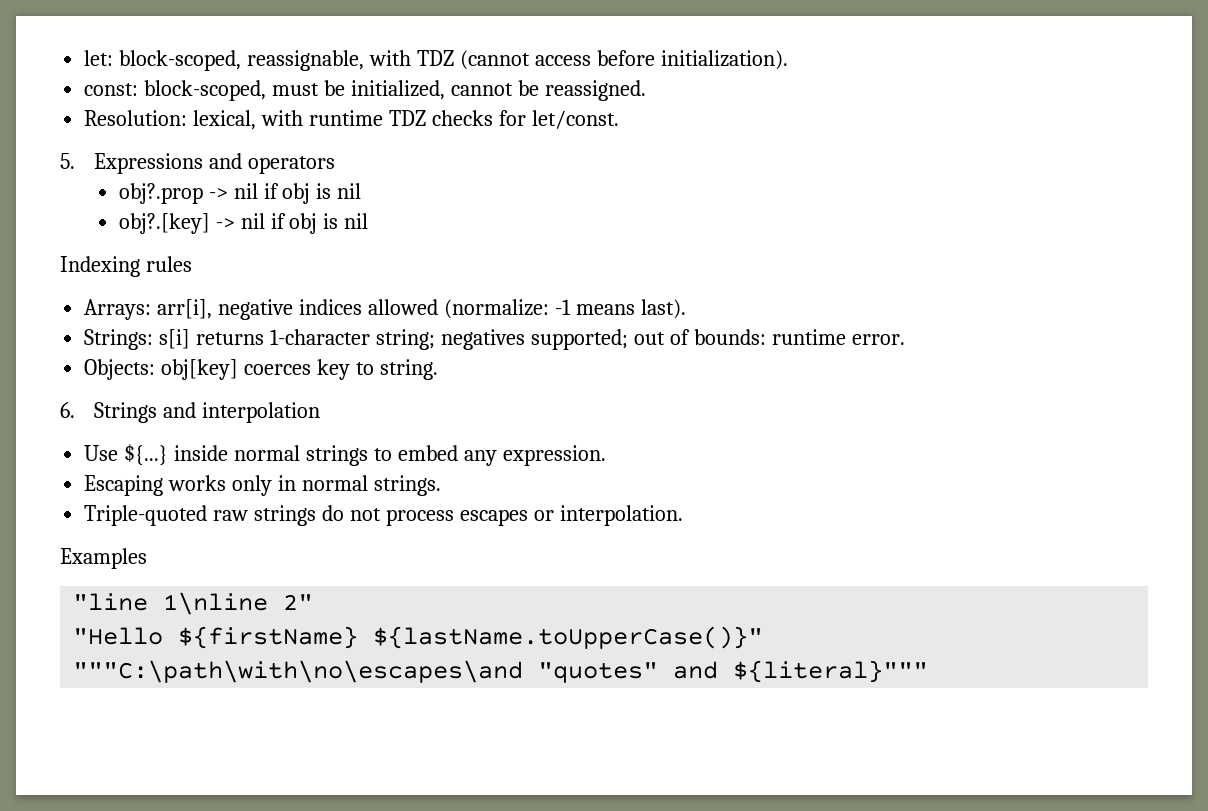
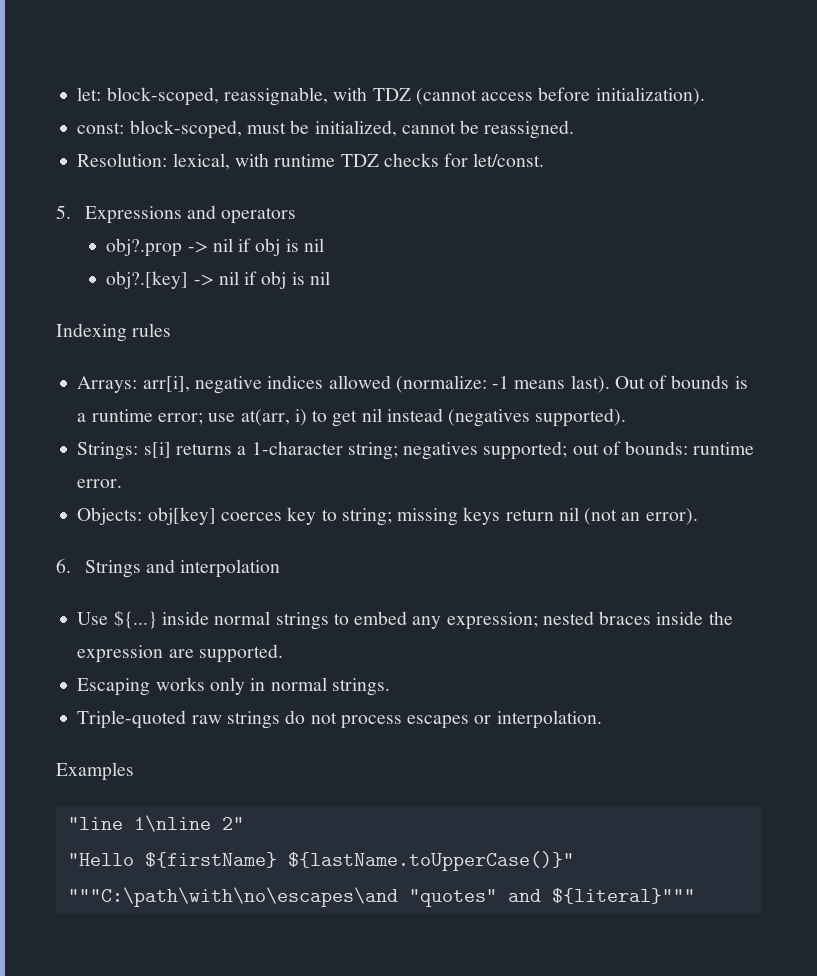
(686, 309) none -> [614,375,748,389] [77,408,627,427] Out of bounds is a runtime error; use at(arr, i) to get nil instead (negatives supported).
(265, 338) none -> [237,446,247,455] a
[379,359,438,380] string. -> [341,507,698,526] string; missing keys return nil (not an error).
[502,445,606,466] expression. -> [446,611,733,630] [77,644,283,663] expression; nested braces inside the expression are supported.

